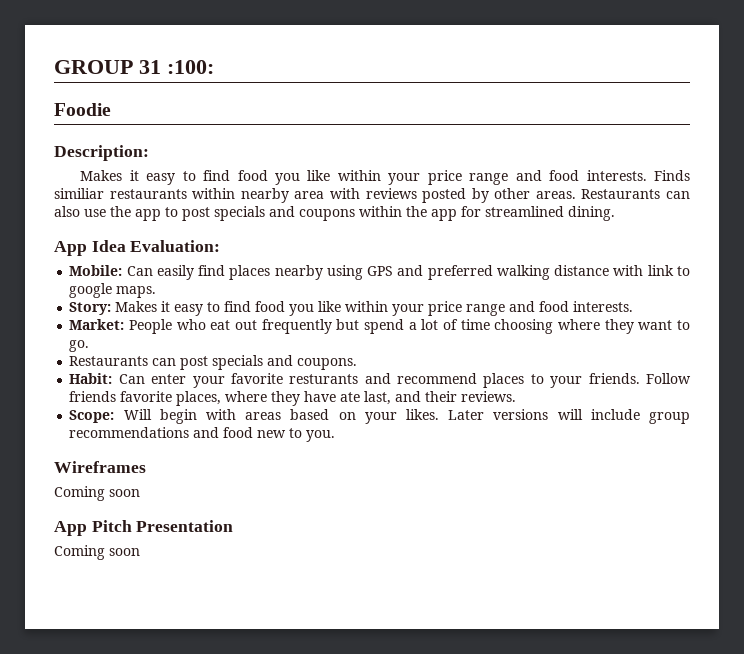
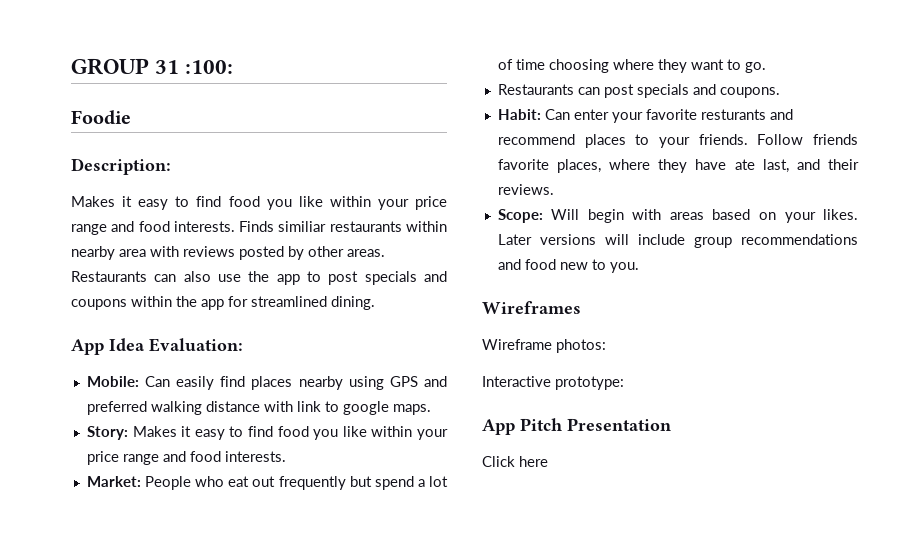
[54,486,140,501] Coming soon -> [482,339,606,353] [482,376,624,390] Wireframe photos: // Interactive prototype:
[54,545,140,560] Coming soon -> [482,456,548,467] Click here

